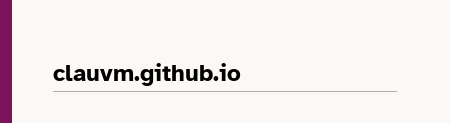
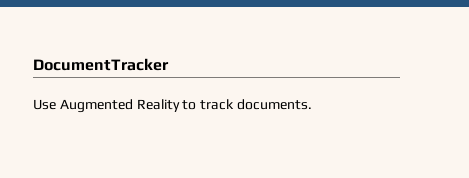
[53,63,241,86] clauvm.github.io -> [33,58,169,71] [33,99,312,113] DocumentTracker // Use Augmented Reality to track documents.

